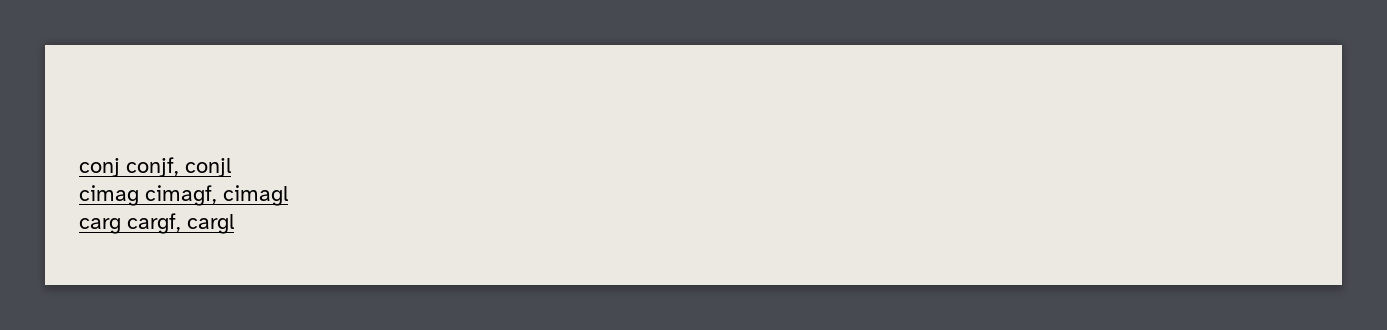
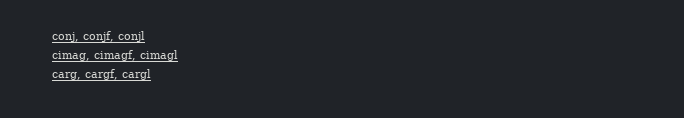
[79,158,120,177] conj -> [52,32,79,42] conj,
[79,185,139,206] cimag -> [52,51,90,61] cimag,
[79,218,121,234] carg -> [52,72,81,80] carg,

